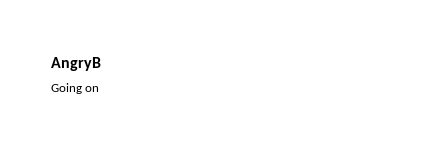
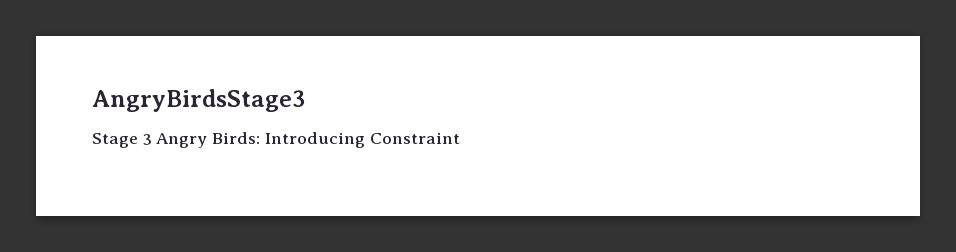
[51,57,101,71] [51,83,100,94] AngryB // Going on -> [92,89,305,112] [92,132,460,148] AngryBirdsStage3 // Stage 3 Angry Birds: Introducing Constraint

